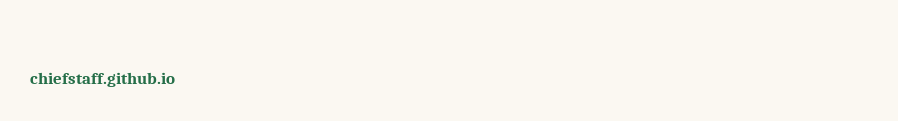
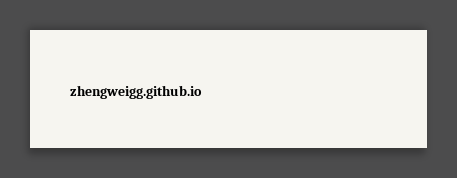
[30,72,175,87] chiefstaff.github.io -> [70,85,202,99] zhengweigg.github.io

